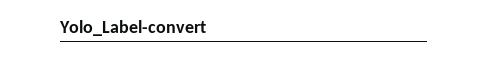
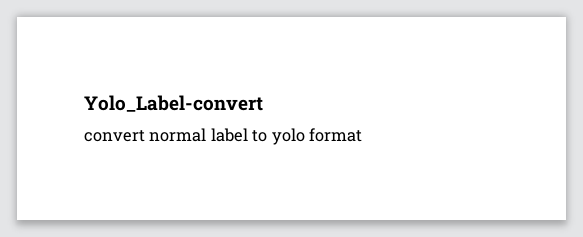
(206, 28) none -> [84,128,363,145] // convert normal label to yolo format

